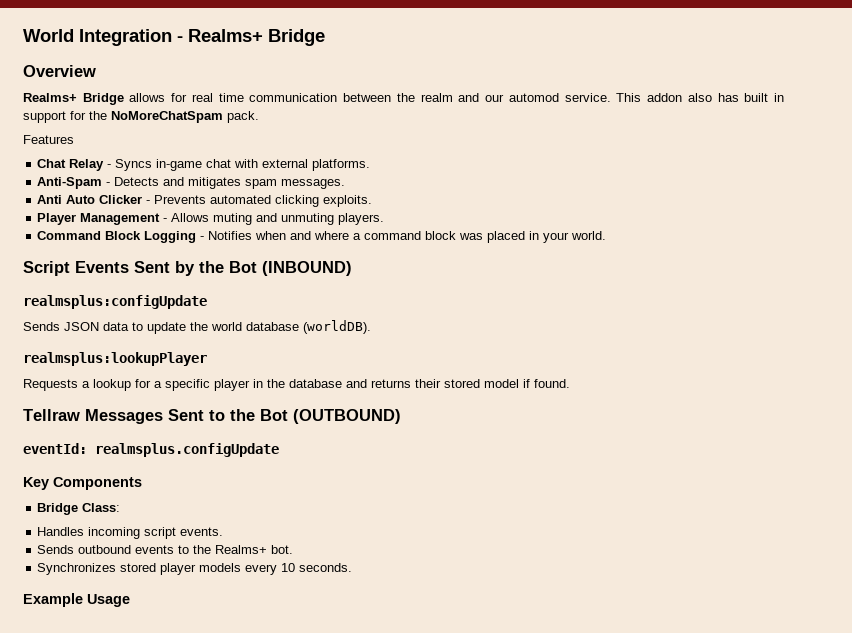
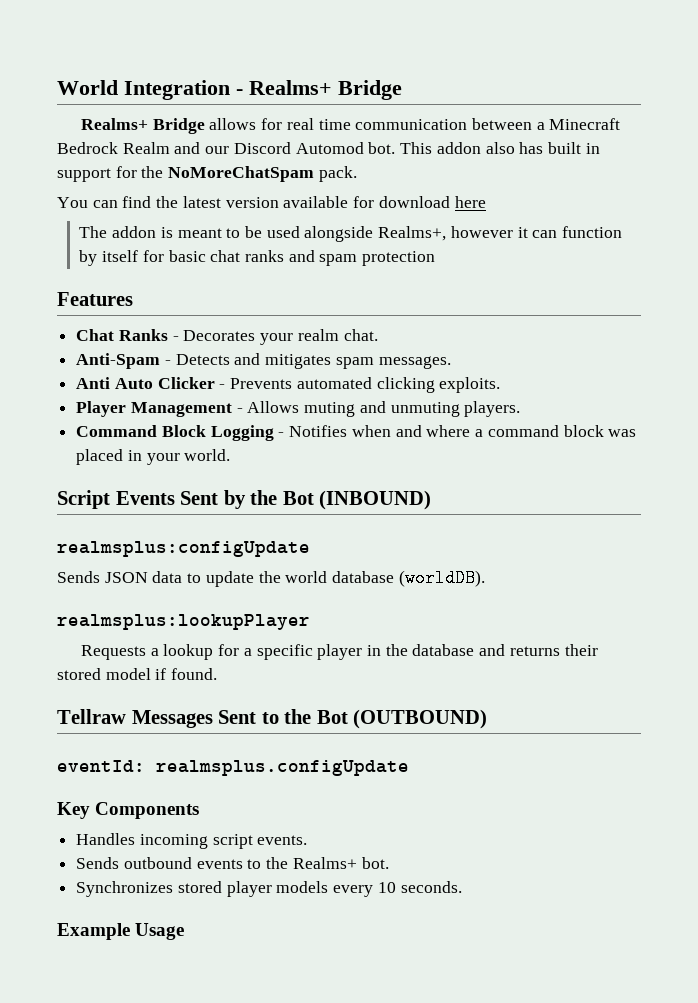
[23,65,96,77] // Overview -> (402, 90) none
[396,93,611,102] the realm and our automod service. -> [536,118,621,130] [57,142,396,154] a Minecraft Bedrock Realm and our Discord Automod bot.
[23,135,74,144] [37,159,371,171] Features // Chat Relay - Syncs in-game chat with external platforms. -> [57,196,486,208] [79,226,623,242] [79,250,436,266] [57,292,133,306] [76,329,378,345] You can find the latest version available for download here // The addon is meant to be used alongside Realms+, however it can function by itself for basic chat ranks and spam protection // Features // Chat Ranks - Decorates your realm chat.
[37,503,121,515] // Bridge Class: -> (200, 810) none

